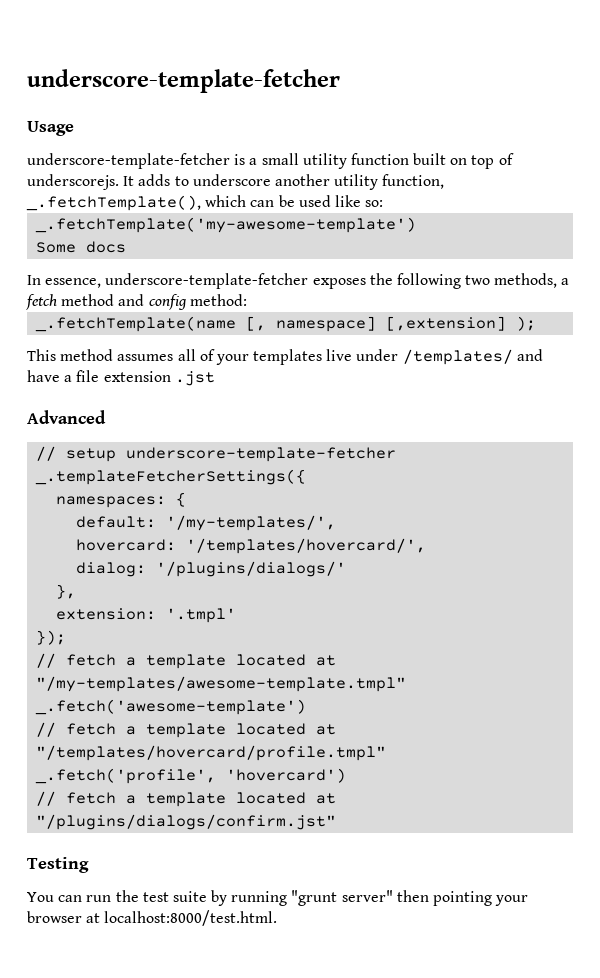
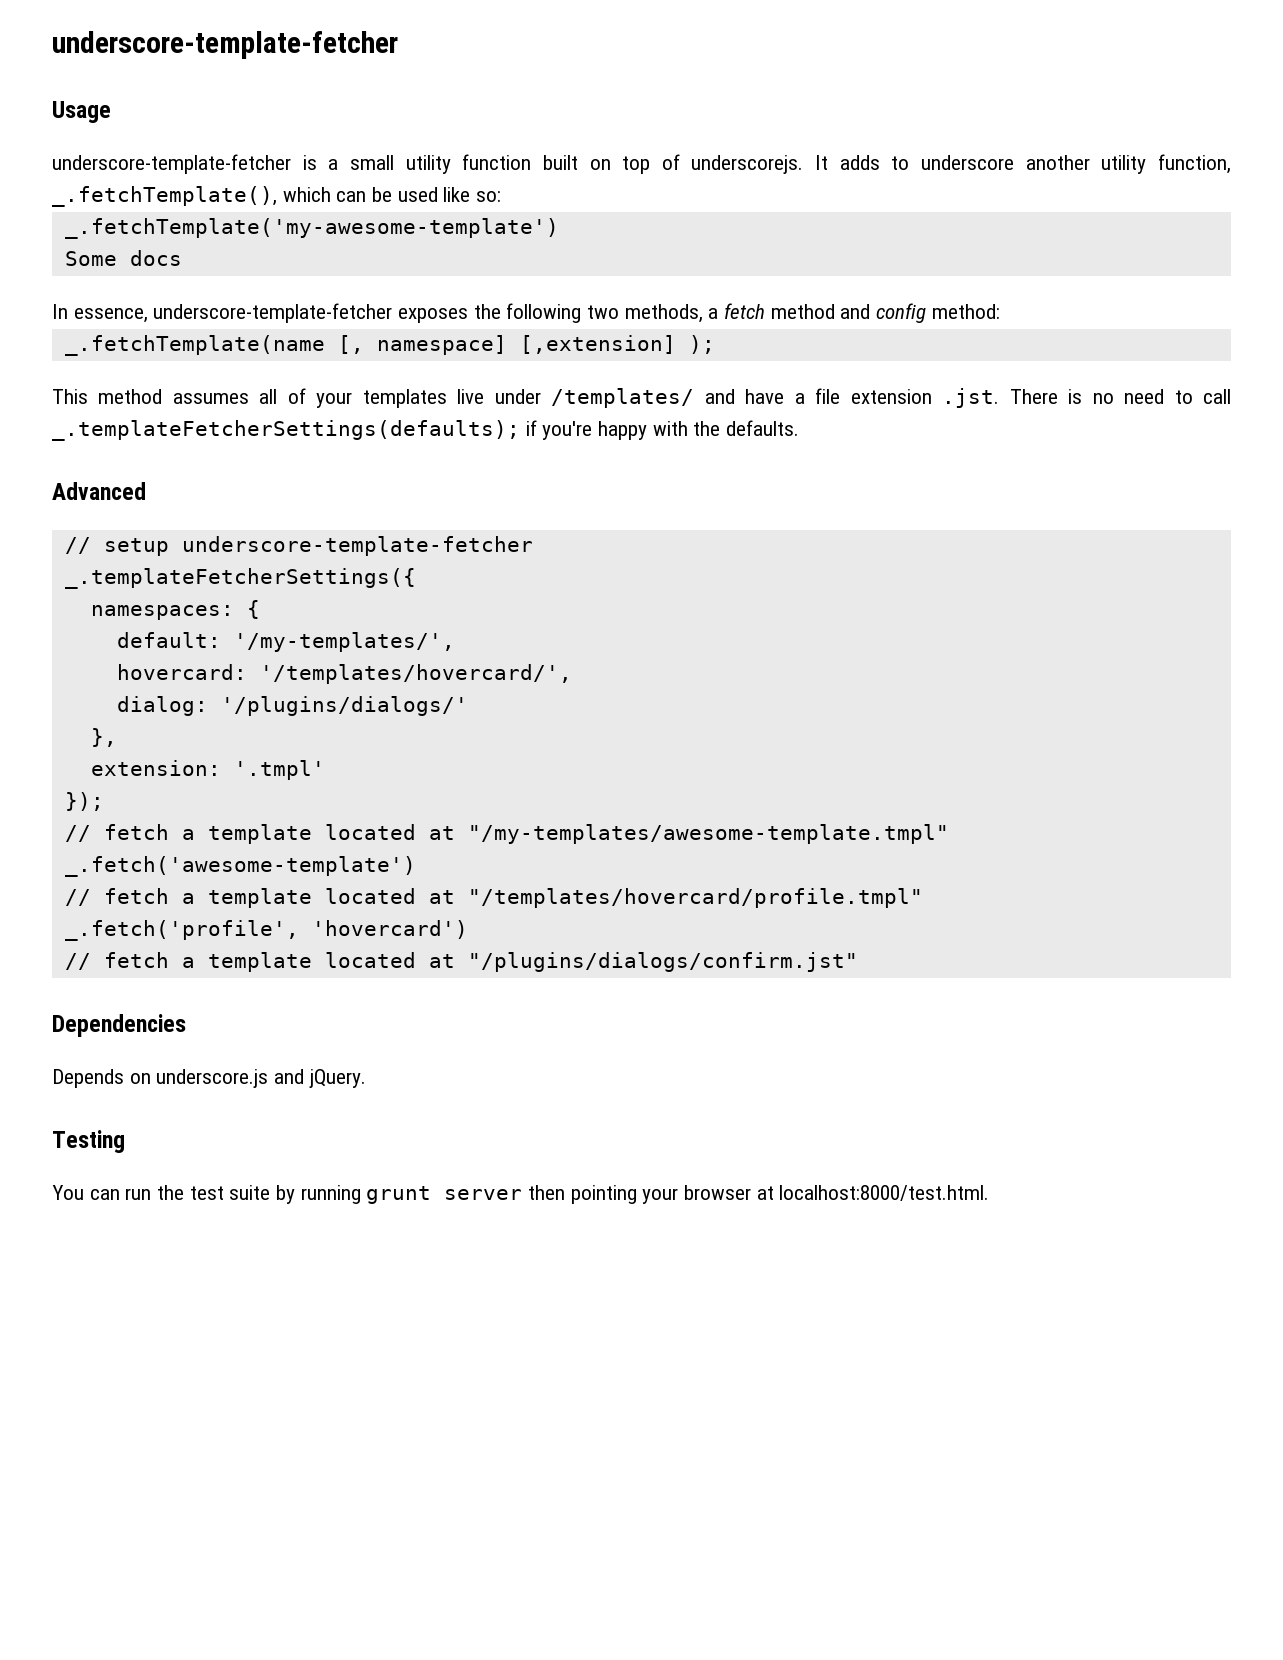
[174,371,215,386] .jst -> [942,388,1231,408] [52,420,800,441] .jst. There is no need to call _.templateFetcherSettings(defaults); if you're happy with the defaults.
(337, 822) none -> [52,1014,186,1037] [52,1069,366,1088] // Dependencies // Depends on underscore.js and jQuery.
[291,890,393,906] "grunt server" -> [366,1186,523,1204] grunt server

